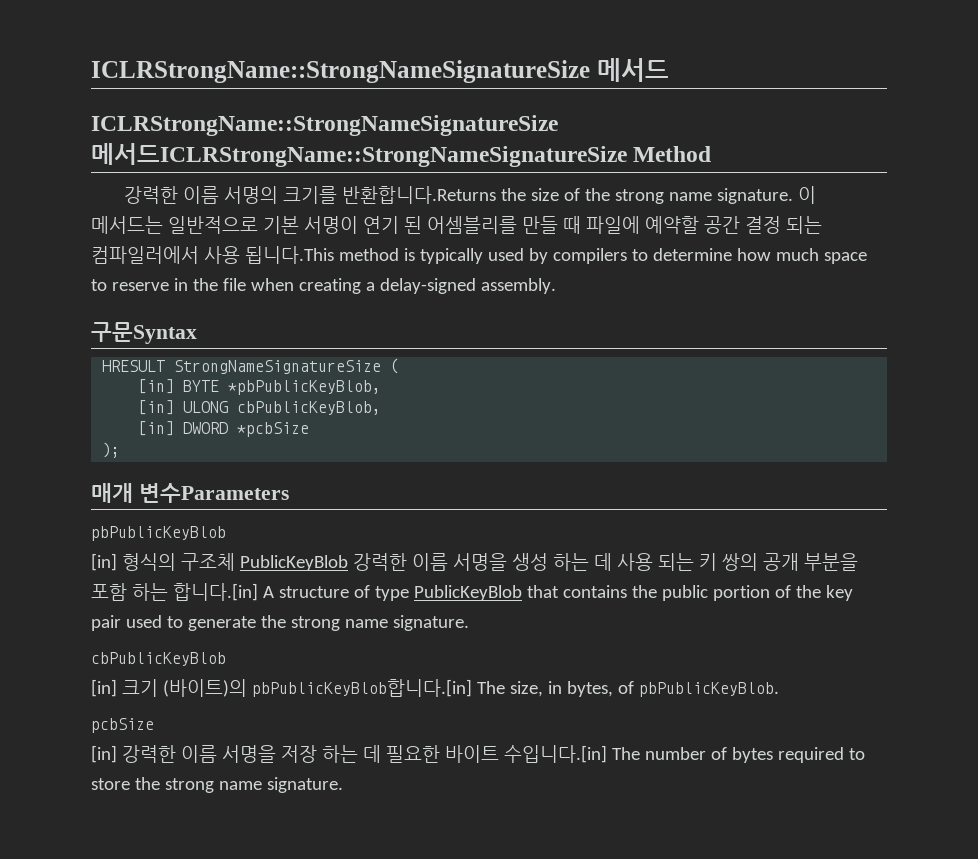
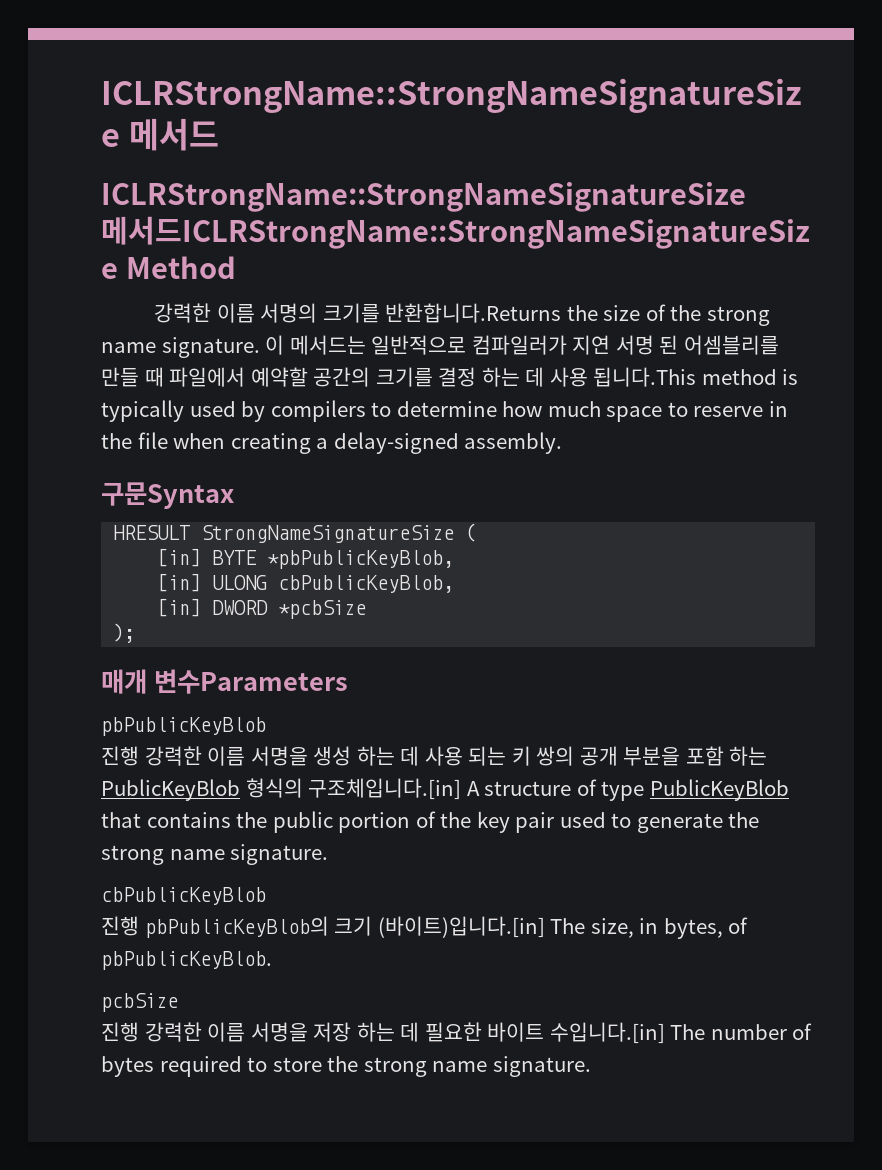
[262,216,399,234] 기본 서명이 연기 -> [471,335,654,355] 컴파일러가 지연 서명
[585,216,822,234] [91,246,199,264] 파일에 예약할 공간 결정 되는 컴파일러에서 -> [169,367,545,387] 파일에서 예약할 공간의 크기를 결정 하는 데
[91,553,348,571] [in] 형식의 구조체 PublicKeyBlob -> [101,746,139,766] 진행
[172,583,258,601] 합니다.[in] -> [101,778,462,801] PublicKeyBlob 형식의 구조체입니다.[in]
[91,679,472,697] [in] 크기 (바이트)의 pbPublicKeyBlob합니다.[in] -> [101,916,545,938] 진행 pbPublicKeyBlob의 크기 (바이트)입니다.[in]
[91,745,117,763] [in] -> [101,1022,139,1042] 진행

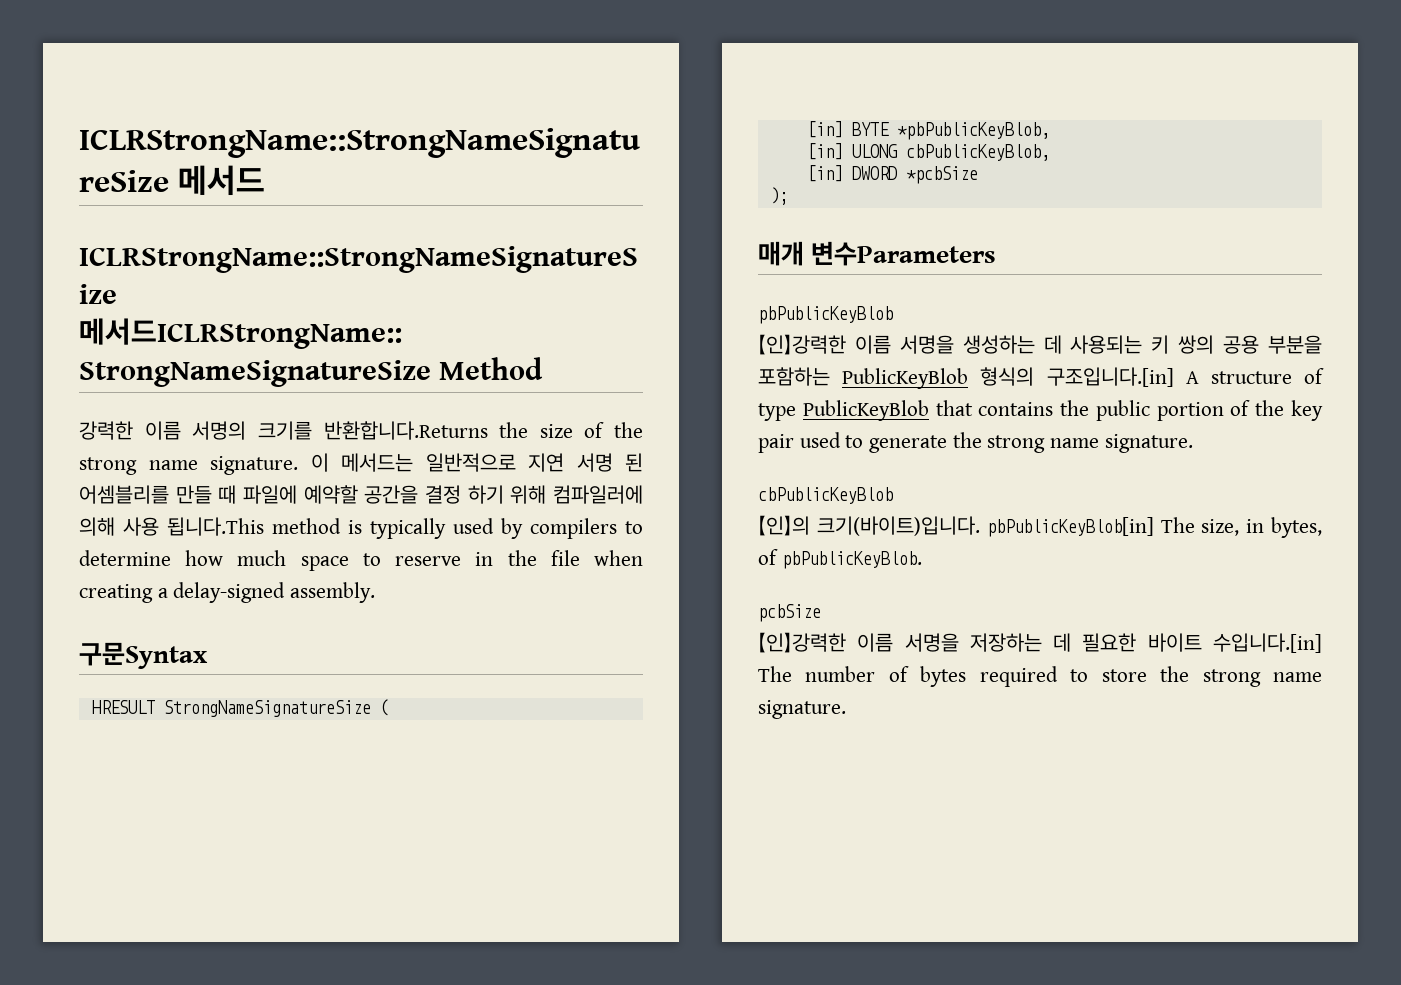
[471,335,567,355] 컴파일러가 -> (516, 462) none
[169,367,545,387] 파일에서 예약할 공간의 크기를 결정 하는 데 -> [243,485,643,504] [79,517,115,536] 파일에 예약할 공간을 결정 하기 위해 컴파일러에 의해
[101,746,768,766] 진행 강력한 이름 서명을 생성 하는 데 사용 되는 키 쌍의 공개 부분을 포함 하는 -> [758,334,1322,355] [758,367,830,386] 【인】강력한 이름 서명을 생성하는 데 사용되는 키 쌍의 공용 부분을 포함하는
[308,778,462,800] 구조체입니다.[in] -> [1046,367,1174,387] 구조입니다.[in]
[101,916,545,938] 진행 pbPublicKeyBlob의 크기 (바이트)입니다.[in] -> [758,515,1154,537] 【인】의 크기(바이트)입니다. pbPublicKeyBlob[in]
[101,1022,395,1042] 진행 강력한 이름 서명을 저장 하는 -> [758,632,1042,653] 【인】강력한 이름 서명을 저장하는

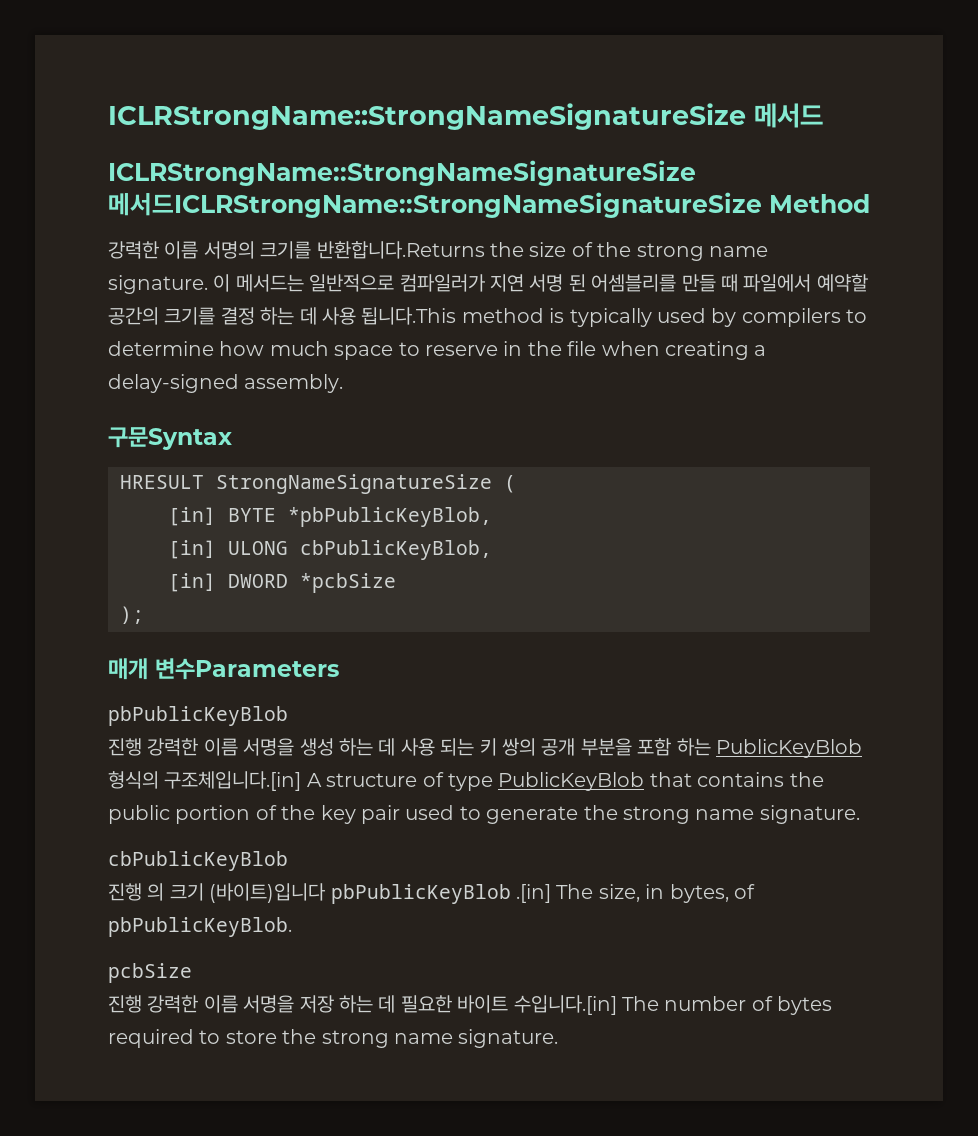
(516, 462) none -> [399,274,485,292] 컴파일러가
[243,485,643,504] [79,517,115,536] 파일에 예약할 공간을 결정 하기 위해 컴파일러에 의해 -> [743,274,868,292] [108,307,317,325] 파일에서 예약할 공간의 크기를 결정 하는 데
[758,334,1322,355] [758,367,830,386] 【인】강력한 이름 서명을 생성하는 데 사용되는 키 쌍의 공용 부분을 포함하는 -> [108,738,711,756] 진행 강력한 이름 서명을 생성 하는 데 사용 되는 키 쌍의 공개 부분을 포함 하는
[1046,367,1174,387] 구조입니다.[in] -> [164,771,302,791] 구조체입니다.[in]
[758,515,1154,537] 【인】의 크기(바이트)입니다. pbPublicKeyBlob[in] -> [108,883,551,904] 진행 의 크기 (바이트)입니다 pbPublicKeyBlob .[in]
[758,632,1042,653] 【인】강력한 이름 서명을 저장하는 -> [108,995,373,1013] 진행 강력한 이름 서명을 저장 하는

